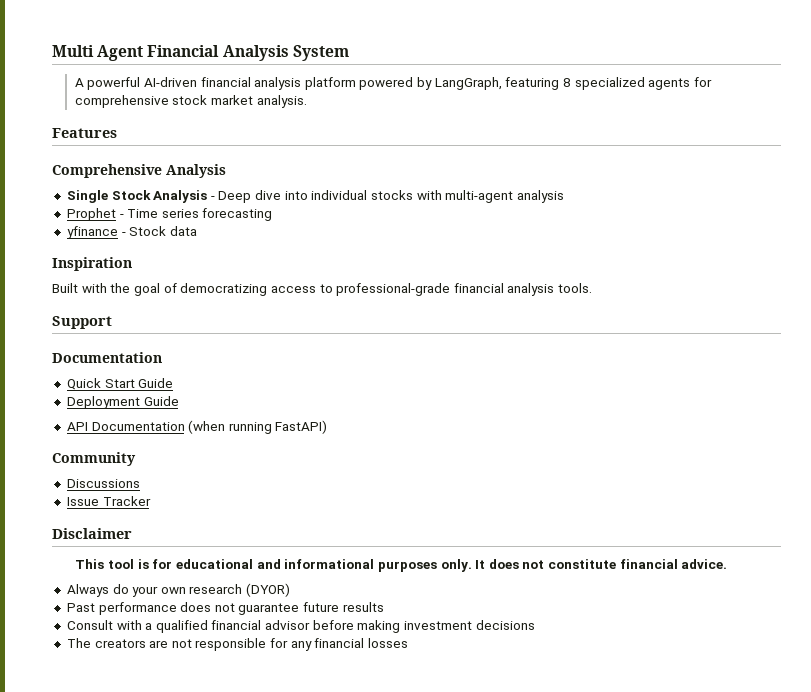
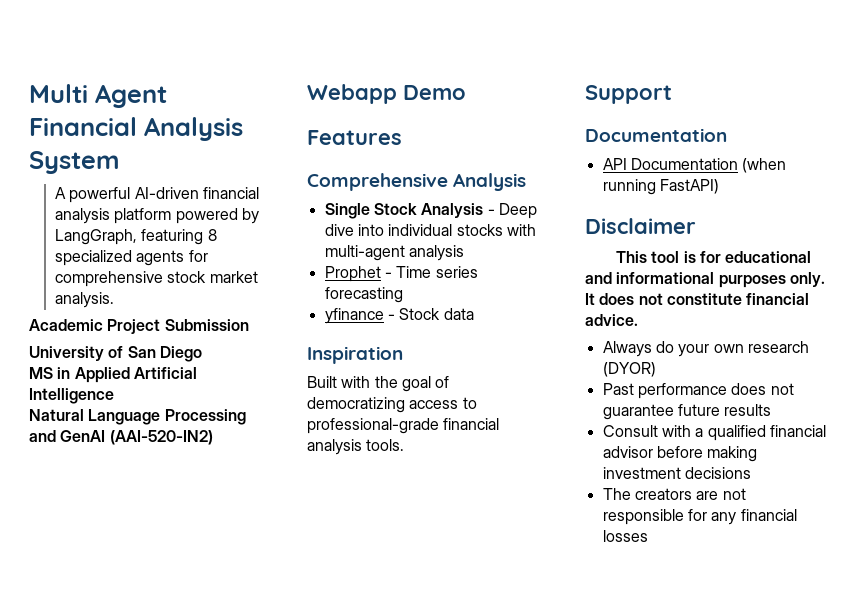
(307, 101) none -> [29,319,249,334] [29,346,202,362] [29,367,197,383] [29,388,114,404] [29,409,246,425] [29,430,213,445] [307,84,466,104] // Academic Project Submission // University of San Diego // MS in Applied Artificial Intelligence // Natural Language Processing and GenAI (AAI-520-IN2) // Webapp Demo
[66,378,174,390] [66,396,179,409] // Quick Start Guide // Deployment Guide -> (727, 135) none
[52,452,136,466] [66,479,140,488] [66,496,151,506] // Community // Discussions // Issue Tracker -> (719, 186) none

